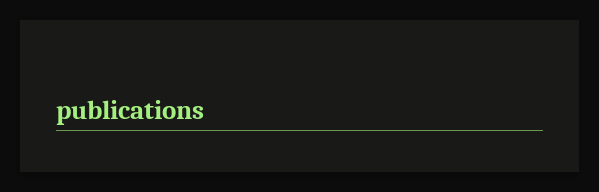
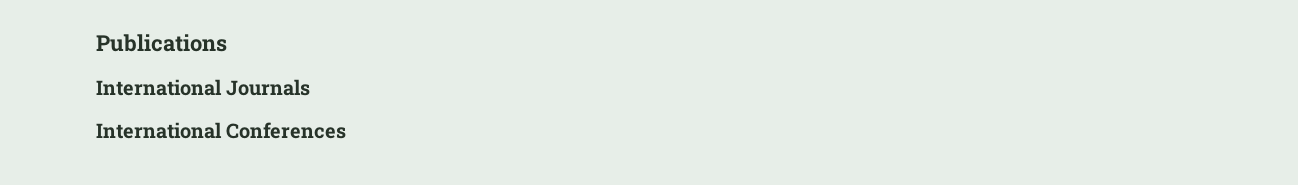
[56,100,204,125] publications -> [96,34,227,52] [96,79,311,96] [96,122,347,139] Publications // International Journals // International Conferences

